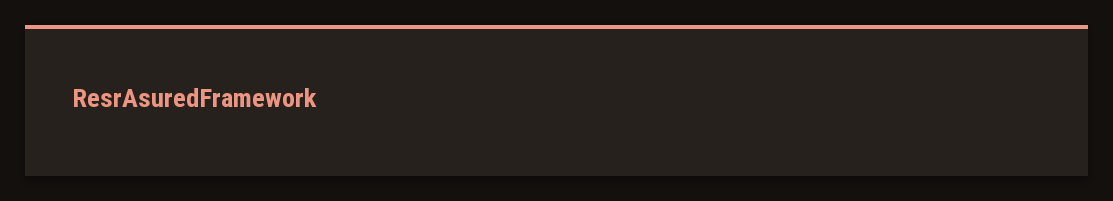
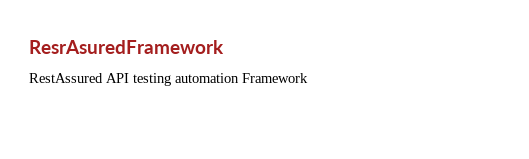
(317, 97) none -> [29,73,308,86] // RestAssured API testing automation Framework

